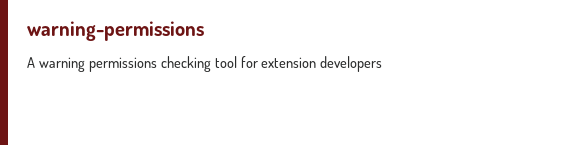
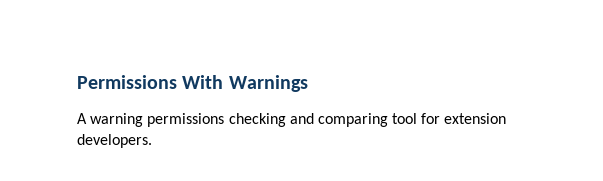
[27,21,204,41] warning-permissions -> [77,75,308,92] Permissions With Warnings
(211, 64) none -> [289,113,388,127] and comparing
[320,56,383,72] developers -> [77,134,152,148] developers.

